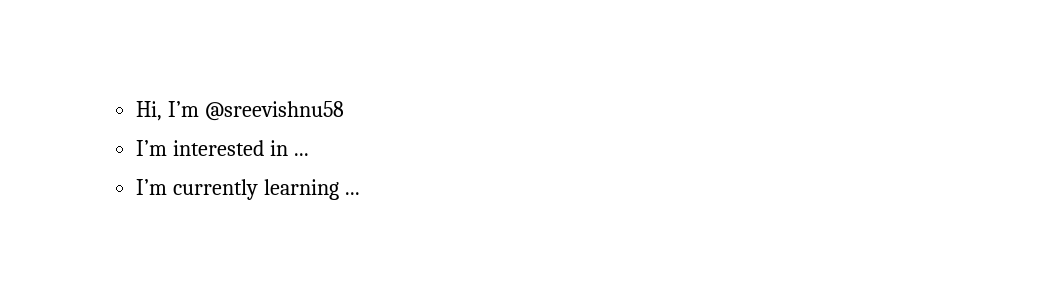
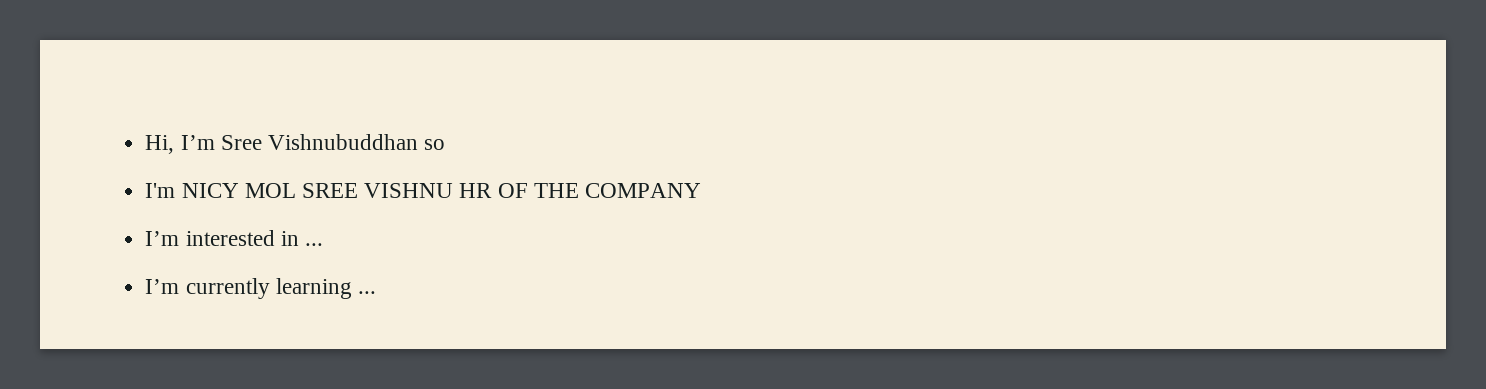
[205,101,345,121] @sreevishnu58 -> [220,134,446,150] [145,183,701,198] Sree Vishnubuddhan so // I'm NICY MOL SREE VISHNU HR OF THE COMPANY

